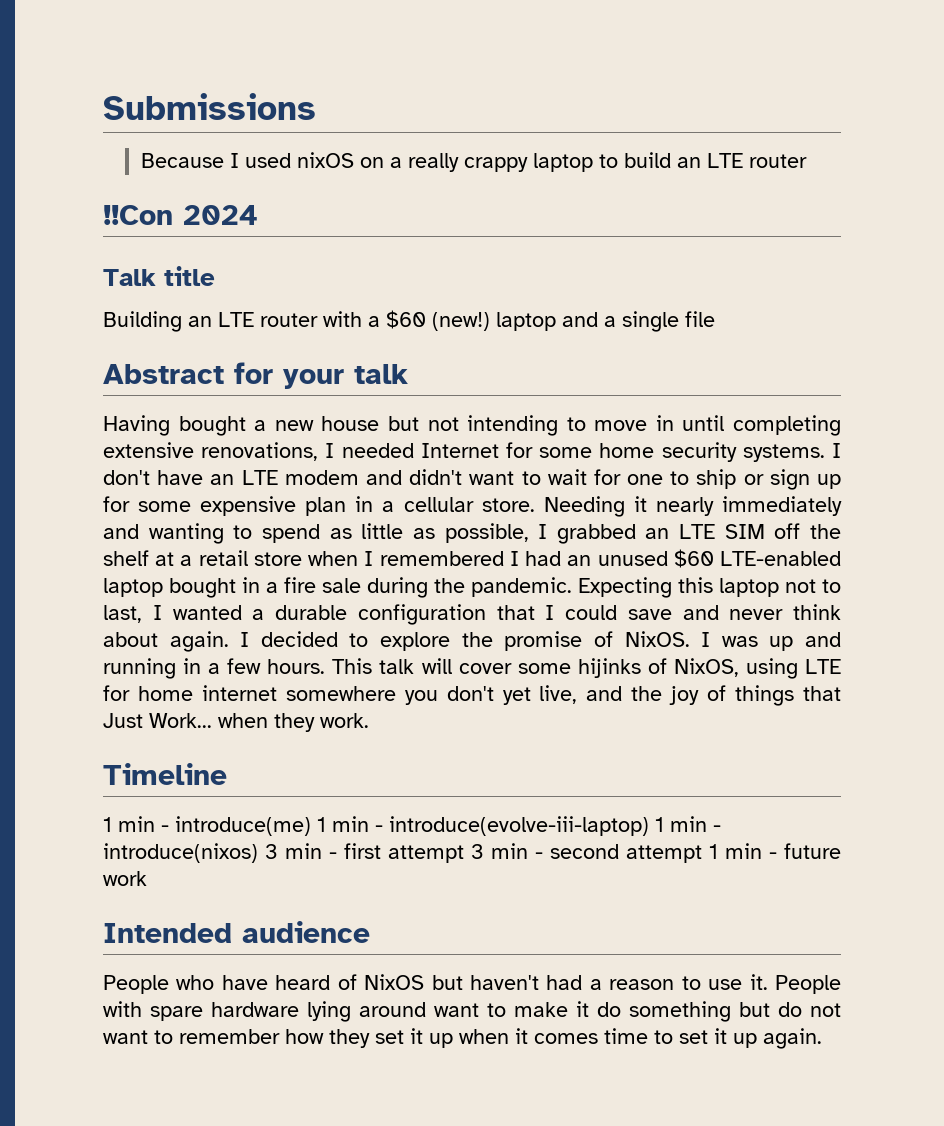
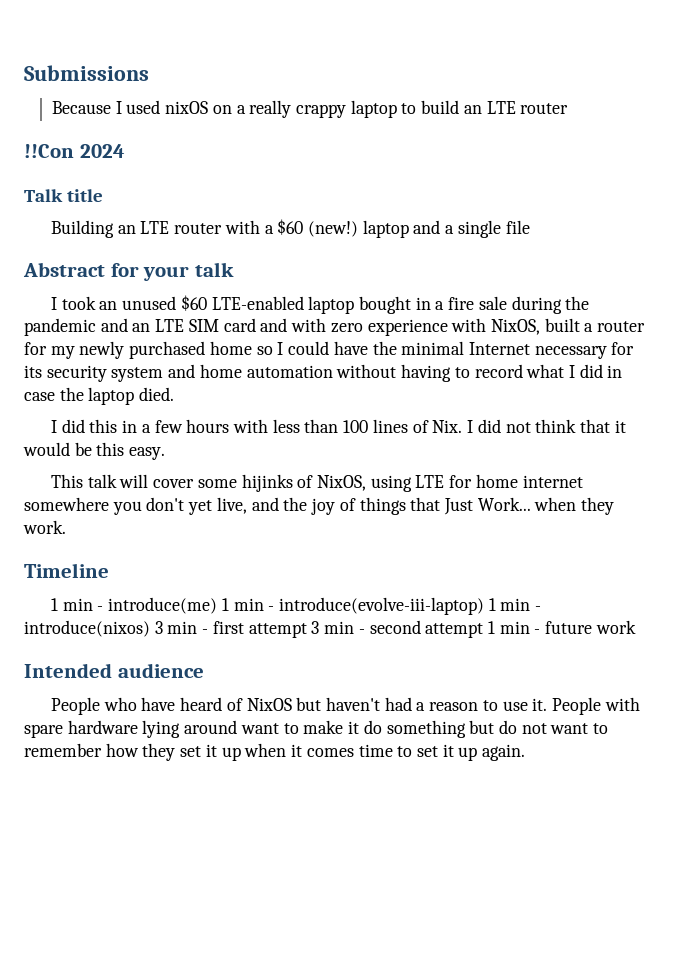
[103,415,842,436] [103,442,841,462] [103,469,841,490] [103,496,842,517] [103,523,841,544] [103,550,562,566] Having bought a new house but not intending to move in until completing extensive renovations, I needed Internet for some home security systems. I don't have an LTE modem and didn't want to wait for one to ship or sign up for some expensive plan in a cellular store. Needing it nearly immediately and wanting to spend as little as possible, I grabbed an LTE SIM off the shelf at a retail store when I remembered I had -> [50,296,96,310] I took
[471,577,841,598] [103,604,841,625] [103,631,842,652] [103,658,326,679] pandemic. Expecting this laptop not to last, I wanted a durable configuration that I could save and never think about again. I decided to explore the promise of NixOS. I was up and running in a few hours. -> [24,318,646,336] [24,341,635,359] [24,364,623,382] [24,387,175,405] [50,419,626,433] [23,442,166,460] pandemic and an LTE SIM card and with zero experience with NixOS, built a router for my newly purchased home so I could have the minimal Internet necessary for its security system and home automation without having to record what I did in case the laptop died. // I did this in a few hours with less than 100 lines of Nix. I did not think that it would be this easy. //

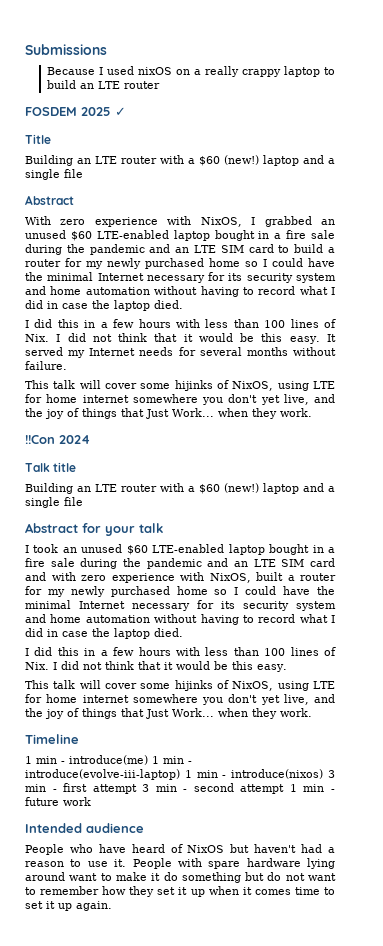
(569, 108) none -> [25,107,126,116] [25,134,51,144] [25,155,335,166] [25,169,83,180] [25,195,74,205] [25,216,335,227] [25,230,335,241] [25,244,336,255] [25,258,335,269] [25,272,336,283] [25,286,335,297] [25,300,183,311] [25,319,336,328] [25,333,336,344] [25,347,336,358] [25,361,67,370] [25,380,335,391] [25,394,335,405] [25,408,312,419] // FOSDEM 2025 ✓ // Title // Building an LTE router with a $60 (new!) laptop and a single file // Abstract // With zero experience with NixOS, I grabbed an unused $60 LTE-enabled laptop bought in a fire sale during the pandemic and an LTE SIM card to build a router for my newly purchased home so I could have the minimal Internet necessary for its security system and home automation without having to record what I did in case the laptop died. // I did this in a few hours with less than 100 lines of Nix. I did not think that it would be this easy. It served my Internet needs for several months without failure. // This talk will cover some hijinks of NixOS, using LTE for home internet somewhere you don't yet live, and the joy of things that Just Work... when they work.

